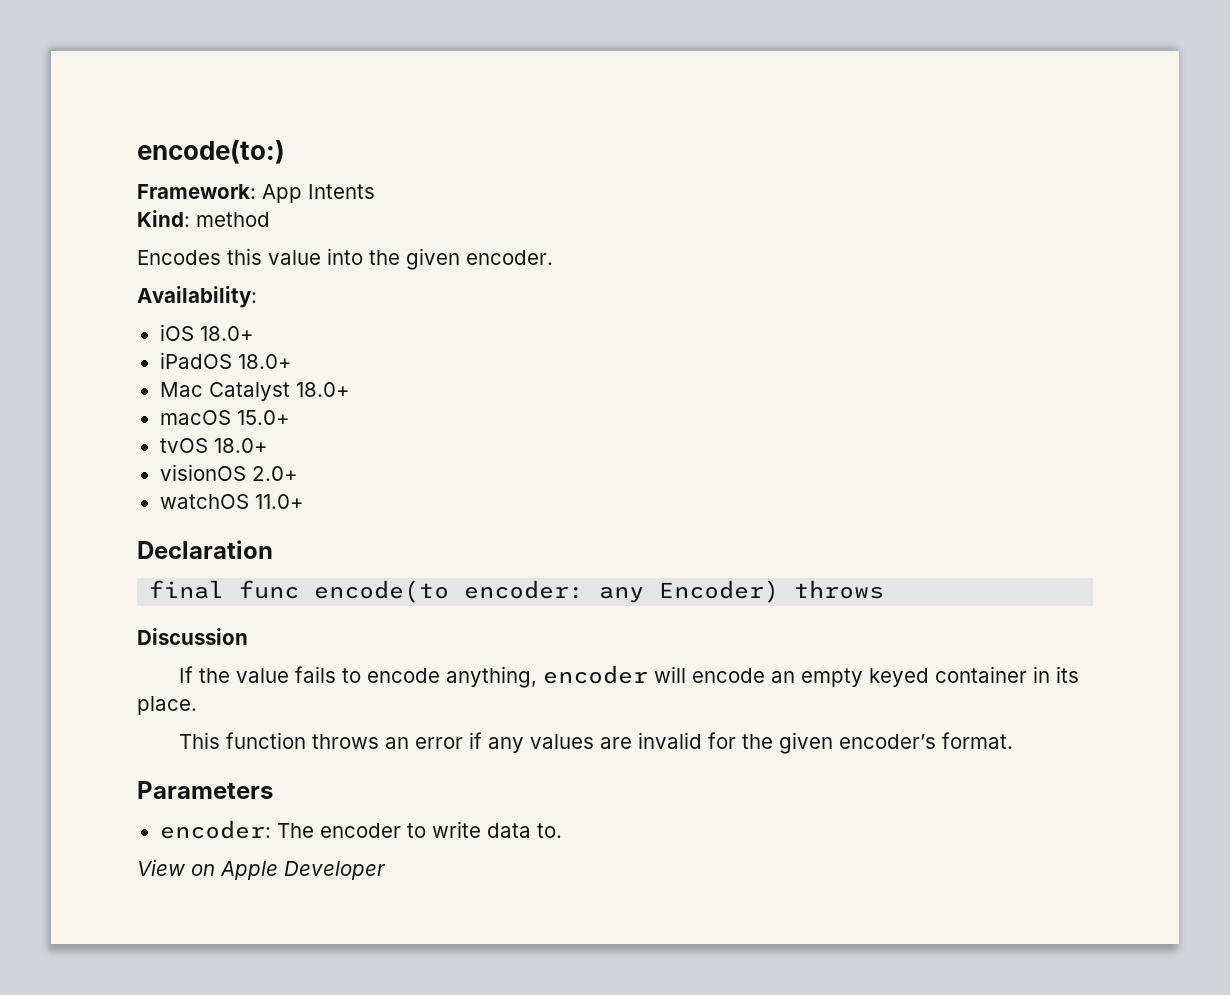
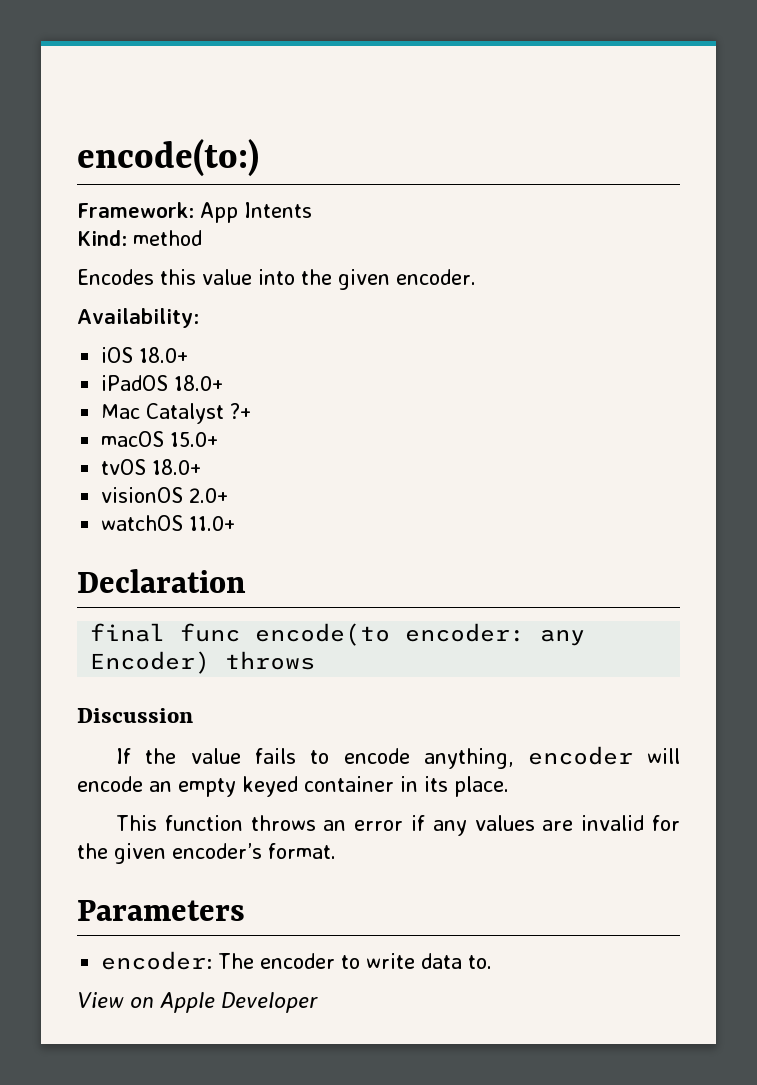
[295,382,350,397] 18.0+ -> [230,403,252,419] ?+

